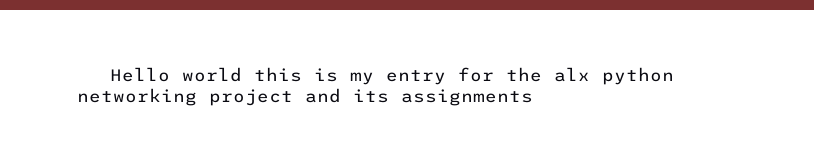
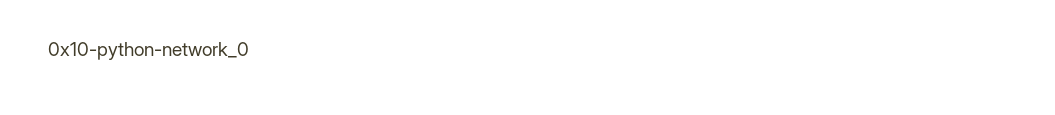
[110,67,675,85] [77,88,533,106] Hello world this is my entry for the alx python networking project and its assignments -> [48,42,249,60] 0x10-python-network_0

